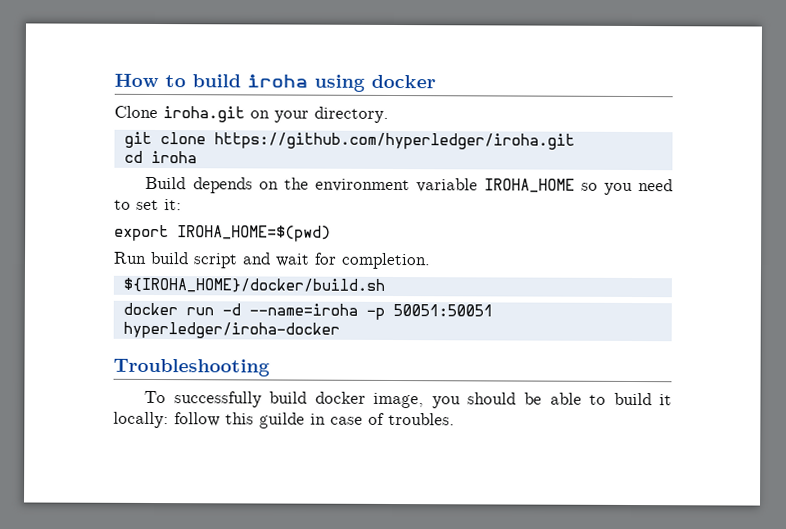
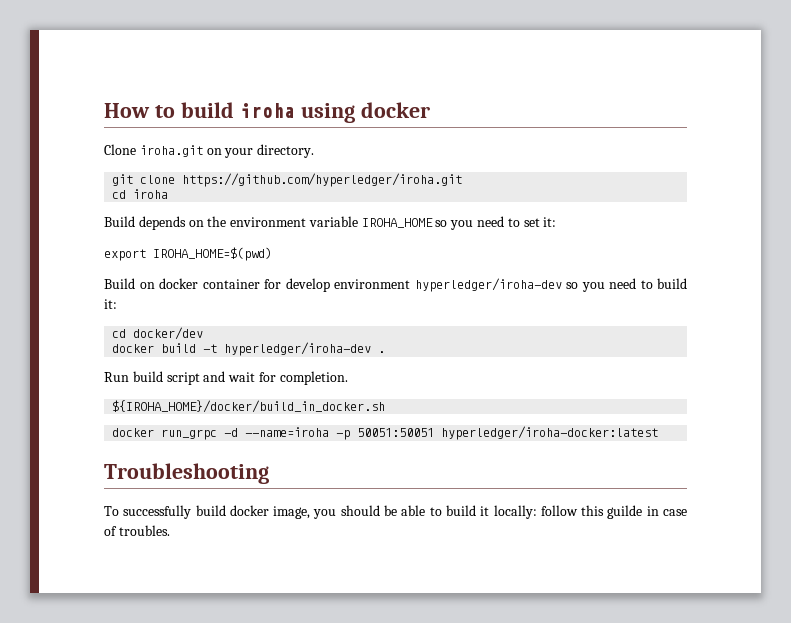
(331, 233) none -> [104,278,687,292] [104,299,117,309] [112,327,204,340] [112,342,386,356] // Build on docker container for develop environment hyperledger/iroha-dev so you need to build it: // cd docker/dev // docker build -t hyperledger/iroha-dev .
[122,277,385,293] [122,302,214,316] ${IROHA_HOME}/docker/build.sh // docker run -> [112,400,386,413] [112,428,218,440] ${IROHA_HOME}/docker/build_in_docker.sh // docker run_grpc
[122,321,340,339] hyperledger/iroha-docker -> [441,426,659,440] hyperledger/iroha-docker:latest

